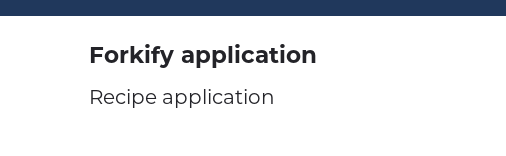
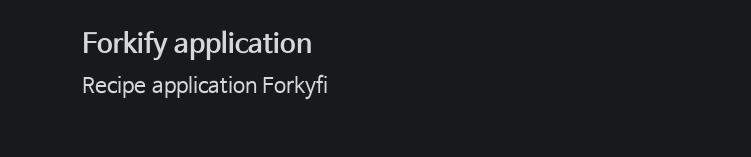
(276, 98) none -> [262,74,329,100] Forkyfi

